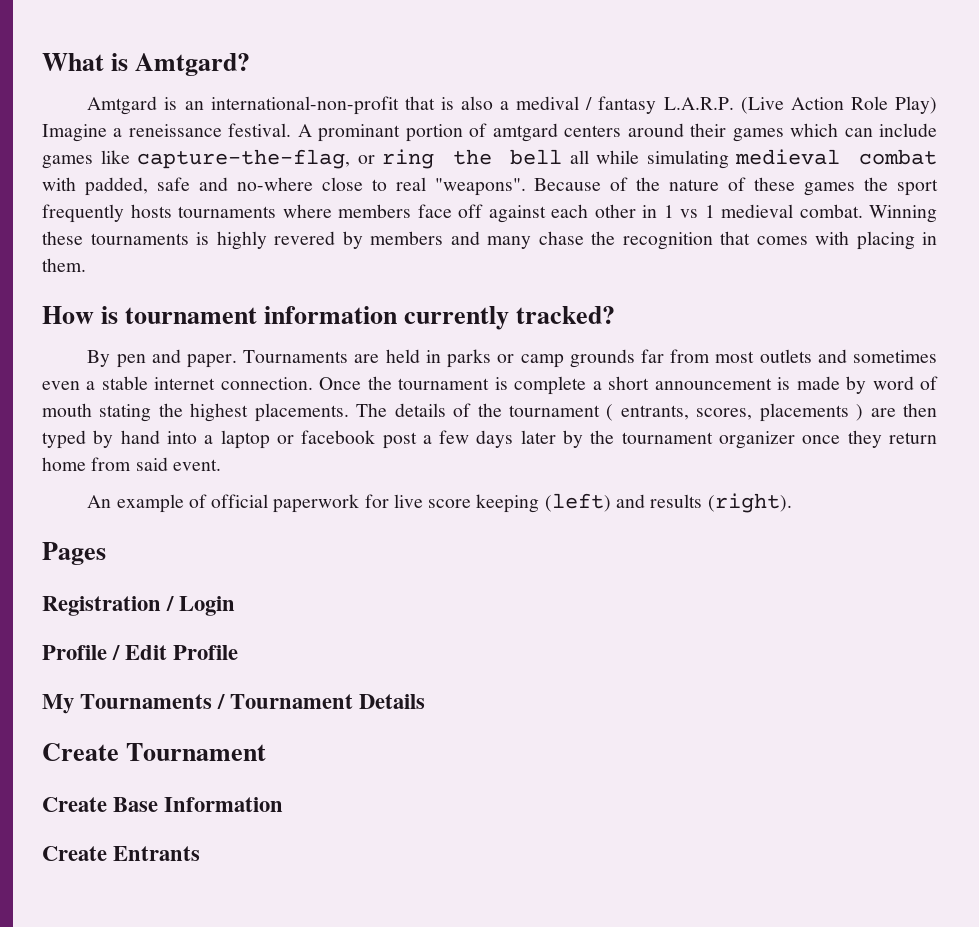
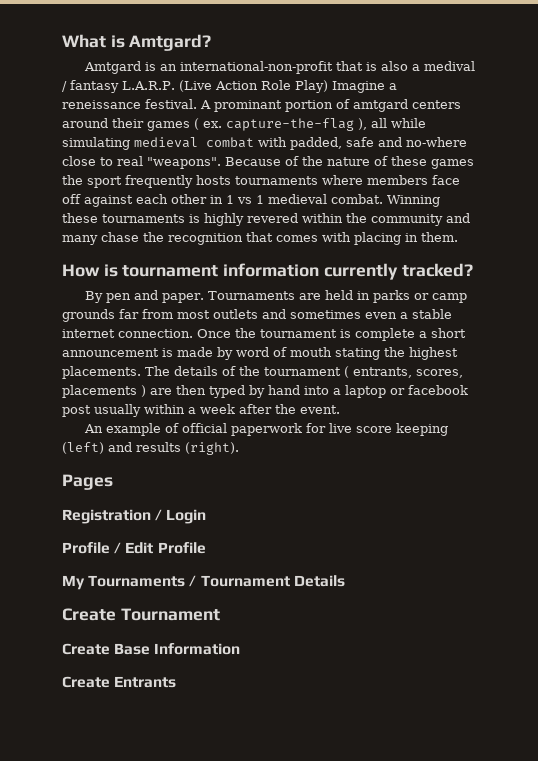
[790,123,938,137] [42,149,563,169] which can include games like capture-the-flag, or ring the bell -> [194,118,367,131] ( ex. capture-the-flag ),
[342,231,443,249] by members -> [302,213,443,226] within the community
[422,430,937,449] [42,457,168,471] a few days later by the tournament organizer once they return home from said -> [94,404,296,417] usually within a week after the

